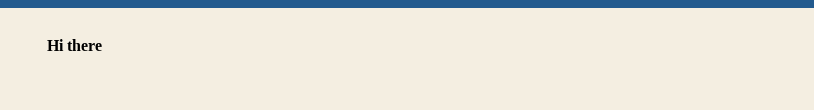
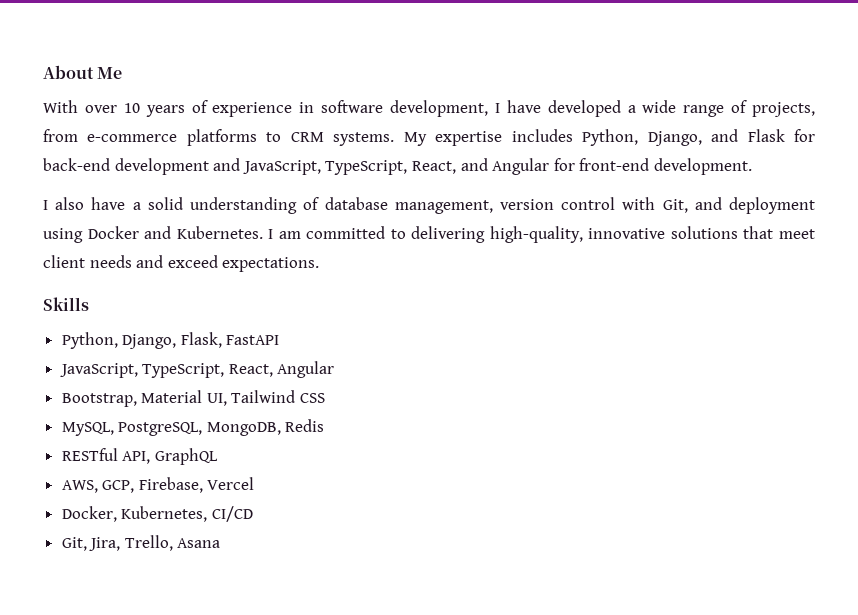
[47,39,103,51] Hi there -> [43,65,123,79] [43,100,815,117] [43,129,815,146] [43,158,752,175] [43,197,815,214] [43,226,815,243] [43,255,320,272] [43,297,89,311] [61,332,280,349] [59,361,335,378] [61,390,326,407] [61,419,325,436] [61,448,218,465] [61,477,255,493] [61,506,253,522] [61,535,221,551] About Me // With over 10 years of experience in software development, I have developed a wide range of projects, from e-commerce platforms to CRM systems. My expertise includes Python, Django, and Flask for back-end development and JavaScript, TypeScript, React, and Angular for front-end development. // I also have a solid understanding of database management, version control with Git, and deployment using Docker and Kubernetes. I am committed to delivering high-quality, innovative solutions that meet client needs and exceed expectations. // Skills // Python, Django, Flask, FastAPI // JavaScript, TypeScript, React, Angular // Bootstrap, Material UI, Tailwind CSS // MySQL, PostgreSQL, MongoDB, Redis // RESTful API, GraphQL // AWS, GCP, Firebase, Vercel // Docker, Kubernetes, CI/CD // Git, Jira, Trello, Asana

